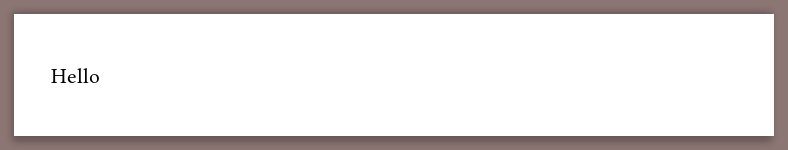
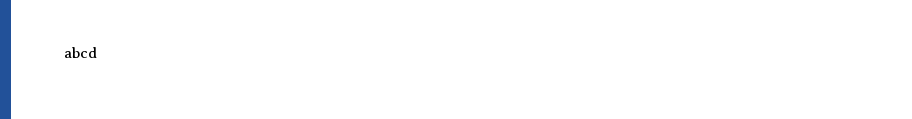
[51,68,100,83] Hello -> [64,47,97,58] abcd

